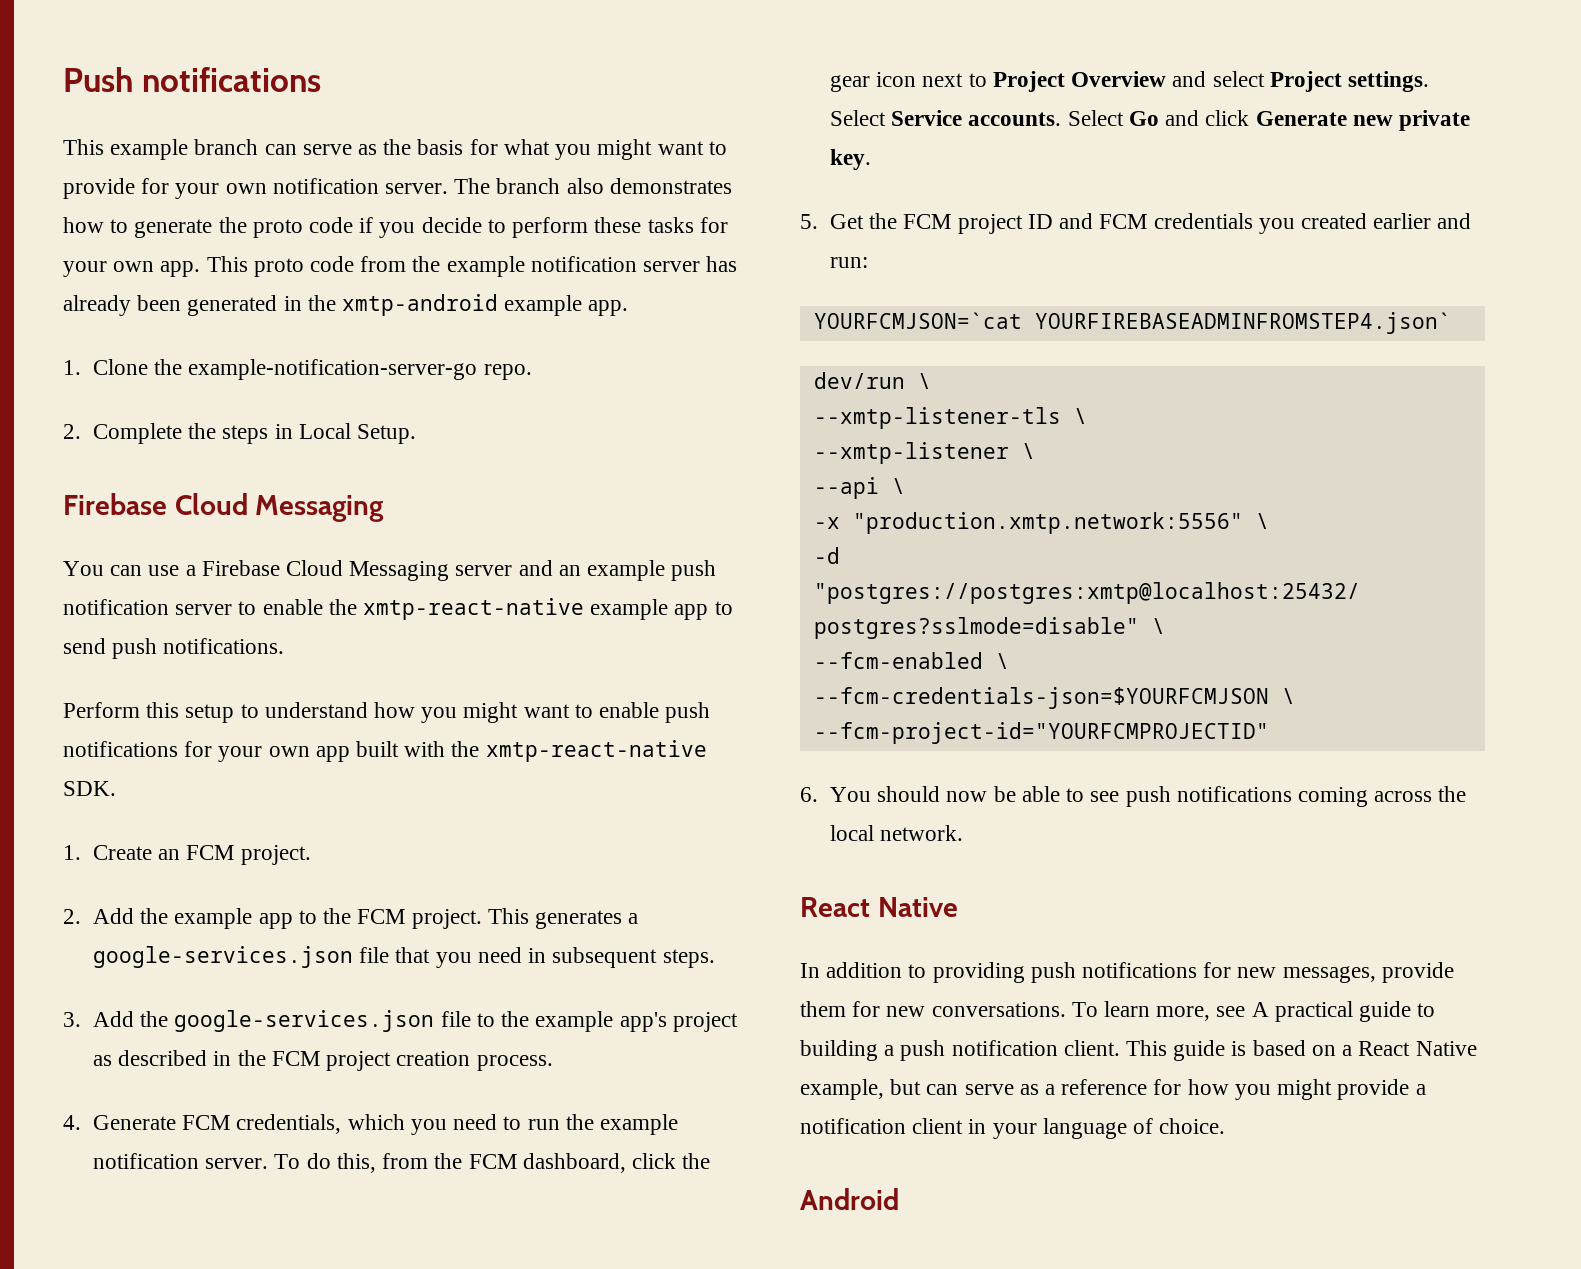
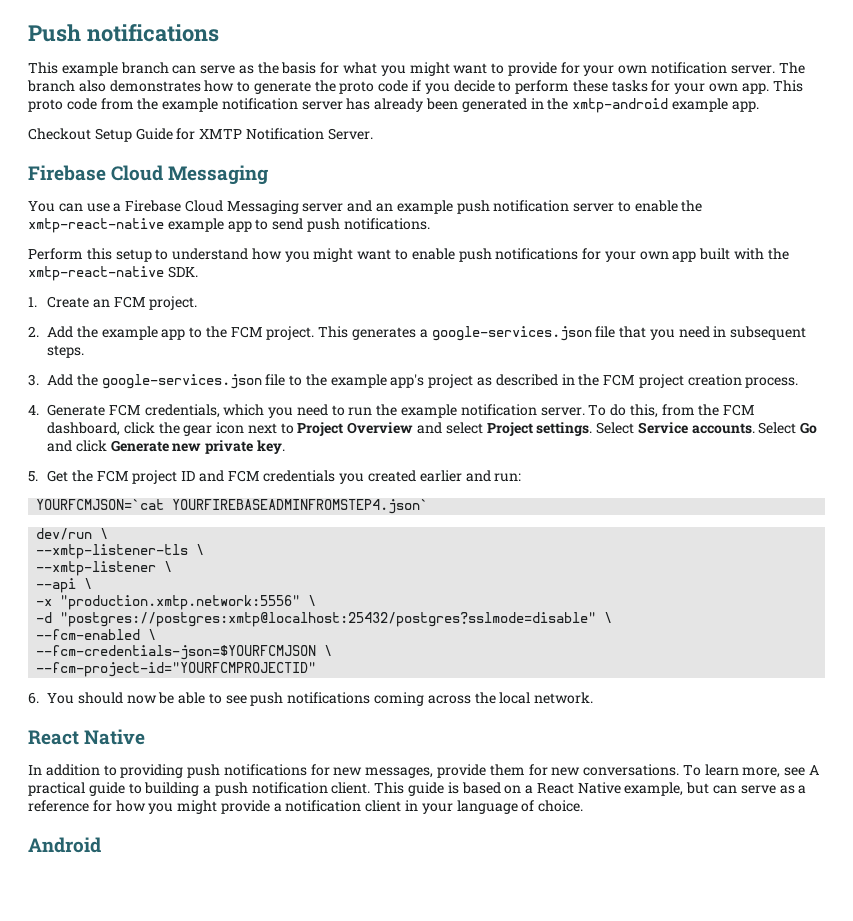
[63,359,532,380] [63,423,417,444] 1. Clone the example-notification-server-go repo. // 2. Complete the steps in Local Setup. -> [28,128,373,142] Checkout Setup Guide for XMTP Notification Server.

